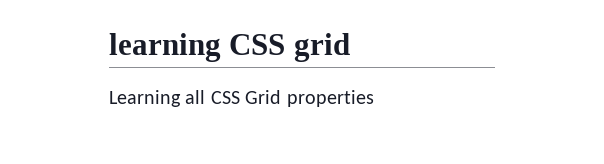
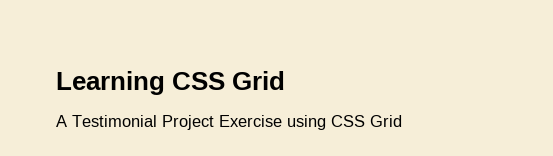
[109,33,350,62] [109,90,374,107] learning CSS grid // Learning all CSS Grid properties -> [56,71,286,95] [56,115,402,130] Learning CSS Grid // A Testimonial Project Exercise using CSS Grid

